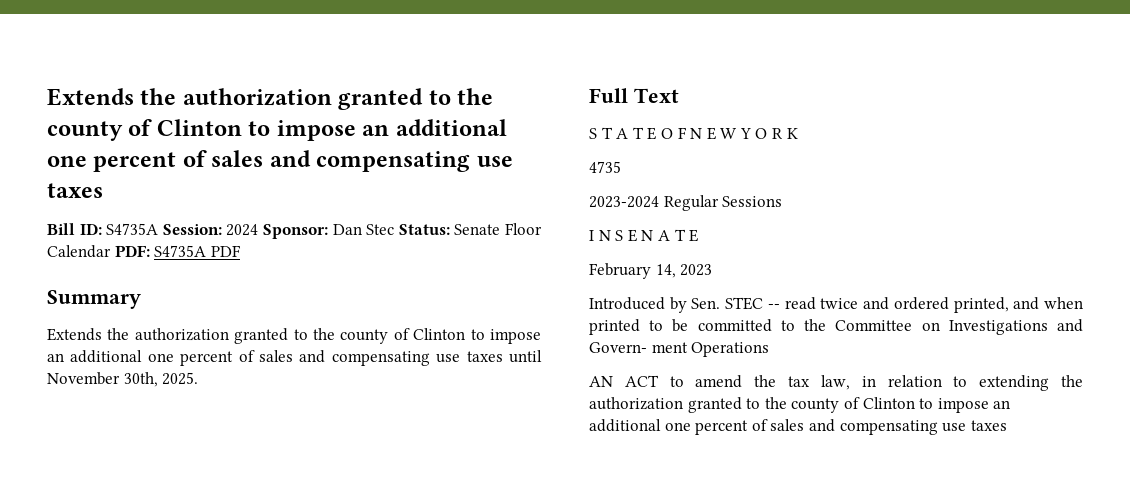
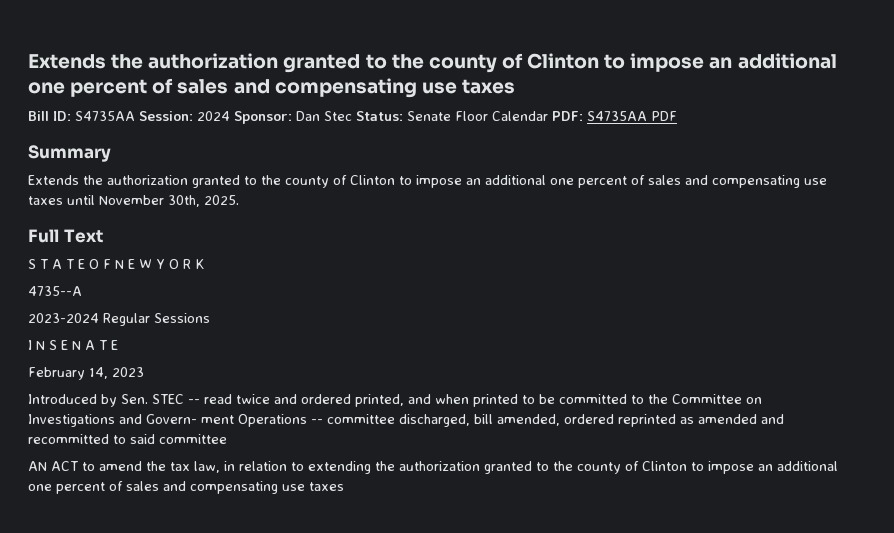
[106,223,159,235] S4735A -> [75,111,135,121] S4735AA
[154,245,207,257] S4735A -> [587,111,647,121] S4735AA
[589,161,621,173] 4735 -> [28,286,82,296] 4735--A
(770, 349) none -> [311,414,784,427] [28,434,227,444] -- committee discharged, bill amended, ordered reprinted as amended and recommitted to said committee

